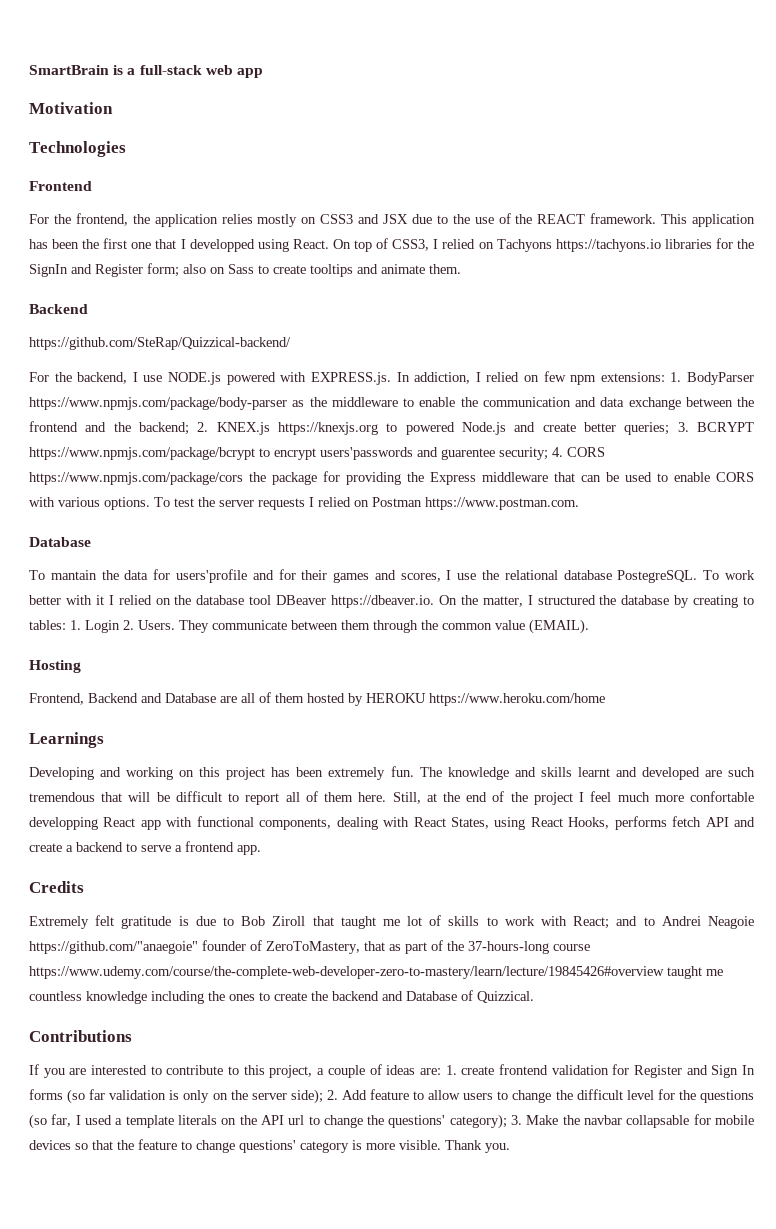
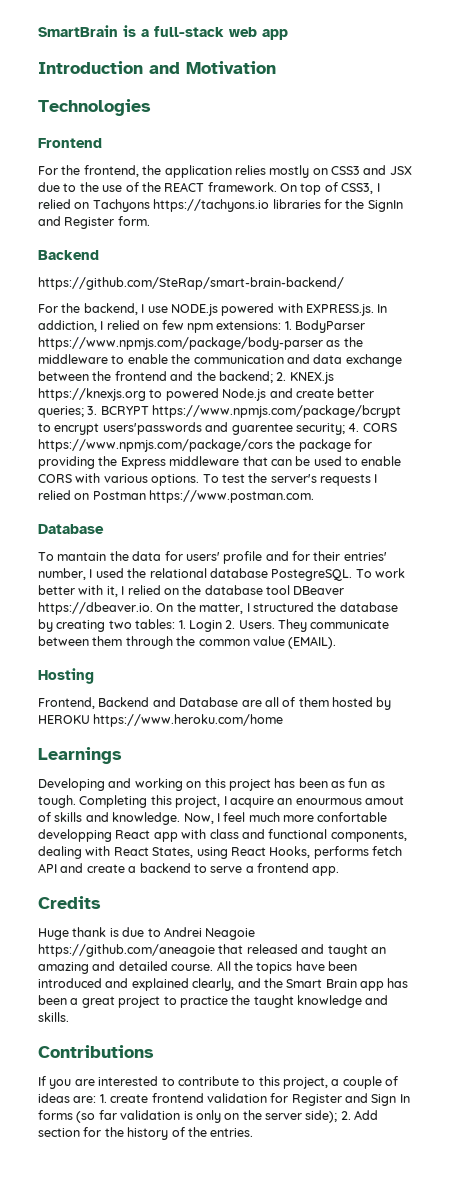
(263, 73) none -> [38,61,180,74] Introduction and
[661,214,755,227] [29,238,329,252] This application has been the first one that I developped using React. -> (277, 187) none
[147,263,461,277] form; also on Sass to create tooltips and animate them. -> [117,216,150,226] form.
[29,337,291,350] https://github.com/SteRap/Quizzical-backend/ -> [38,277,344,290] https://github.com/SteRap/smart-brain-backend/
[219,500,254,507] server -> [270,474,317,483] server's
[175,569,247,583] users'profile -> [185,551,263,564] users' profile
[333,570,477,583] games and scores, I use -> [343,552,387,561] [38,568,124,580] entries' number, I used
[95,595,104,605] it -> [106,586,118,597] it,
[742,596,754,605] to -> [108,620,132,629] two
[328,766,755,780] [29,791,573,805] extremely fun. The knowledge and skills learnt and developed are such tremendous that will be difficult to report all of them here. Still, at the end of the project -> [331,778,385,788] [38,795,404,808] [38,812,214,825] as fun as tough. Completing this project, I acquire an enourmous amout of skills and knowledge. Now,
(193, 822) none -> [209,829,265,839] class and
[29,915,754,929] [29,940,590,954] [29,966,723,979] [29,990,534,1004] Extremely felt gratitude is due to Bob Ziroll that taught me lot of skills to work with React; and to Andrei Neagoie https://github.com/"anaegoie" founder of ZeroToMastery, that as part of the 37-hours-long course https://www.udemy.com/course/the-complete-web-developer-zero-to-mastery/learn/lecture/19845426#overview taught me countless knowledge including the ones to create the backend and Database of Quizzical. -> [38,927,256,940] [38,944,386,957] [38,961,357,974] [38,978,409,991] [38,995,389,1008] [38,1012,69,1022] Huge thank is due to Andrei Neagoie https://github.com/aneagoie that released and taught an amazing and detailed course. All the topics have been introduced and explained clearly, and the Smart Brain app has been a great project to practice the taught knowledge and skills.
[370,1089,754,1103] [29,1114,755,1129] [29,1139,510,1153] feature to allow users to change the difficult level for the questions (so far, I used a template literals on the API url to change the questions' category); 3. Make the navbar collapsable for mobile devices so that the feature to change questions' category is more visible. Thank you. -> [38,1127,254,1140] section for the history of the entries.

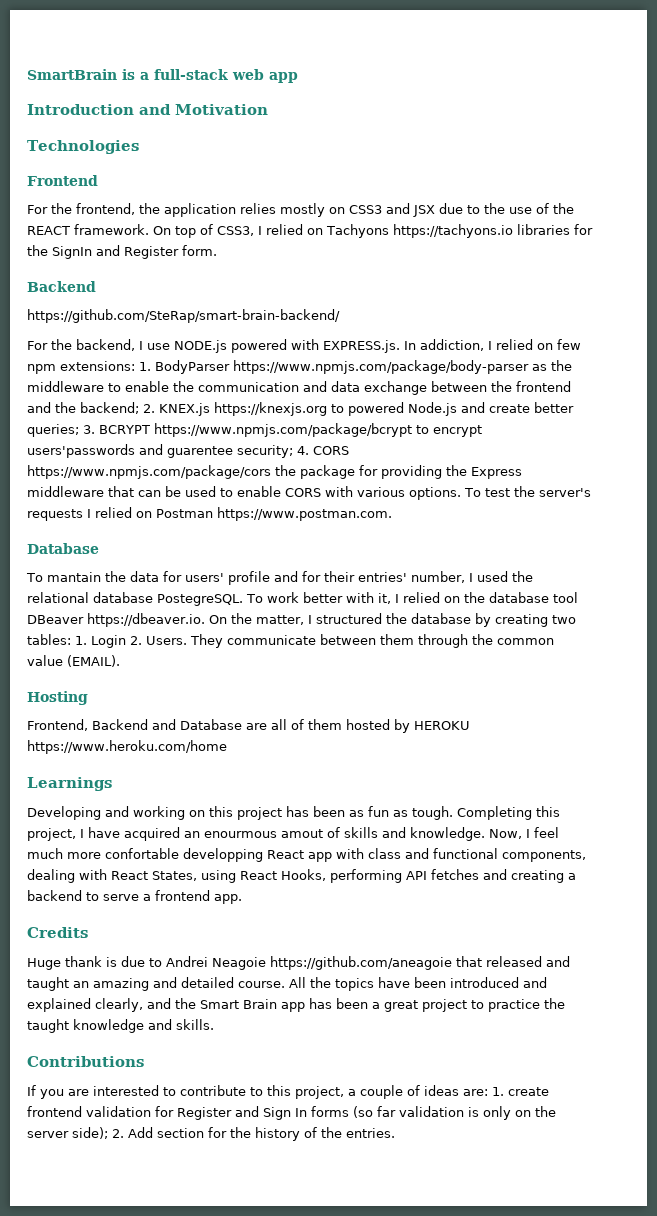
[229,796,274,808] acquire -> [88,827,180,841] have acquired
[313,846,402,859] [38,863,125,873] performs fetch API and create -> [330,869,564,883] performing API fetches and creating

